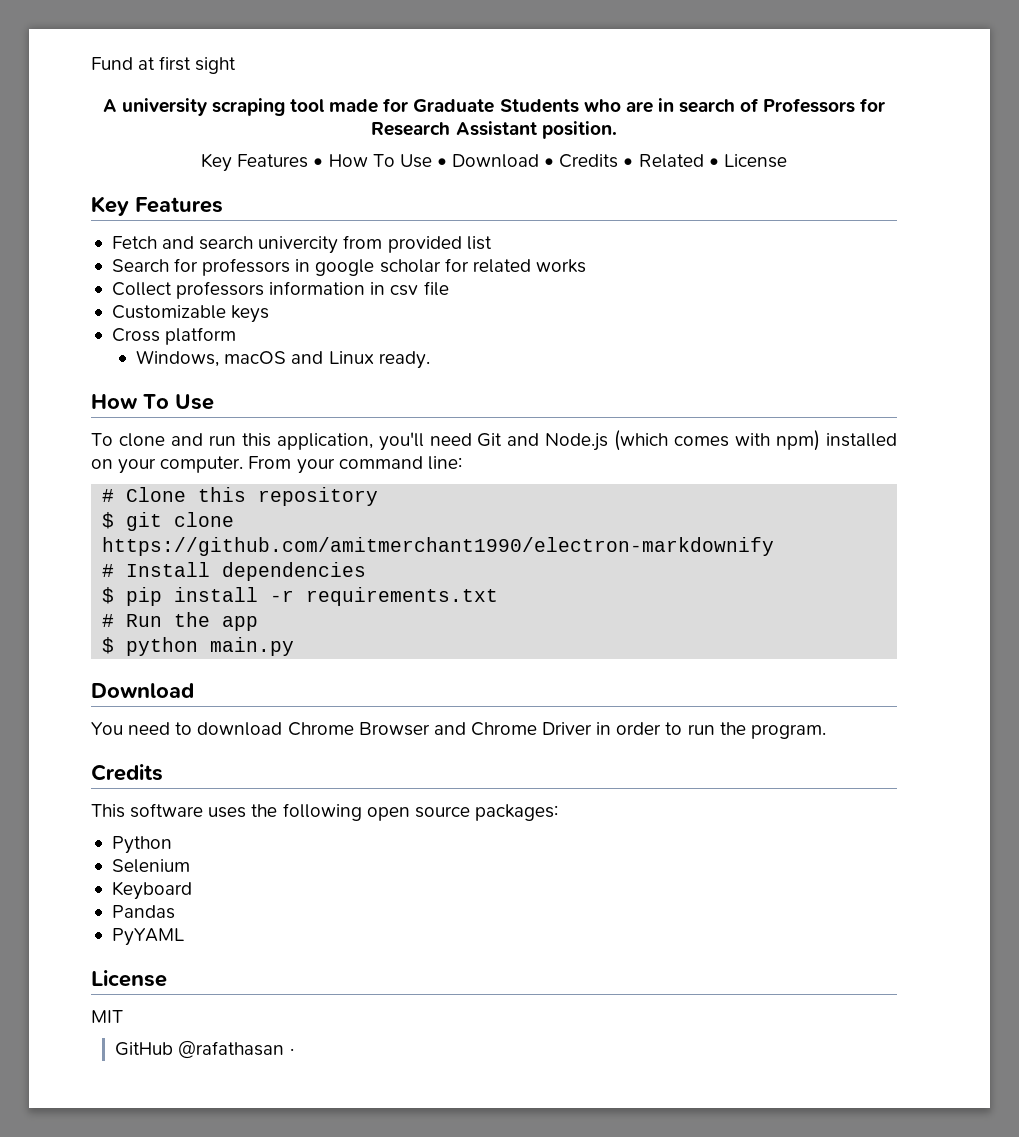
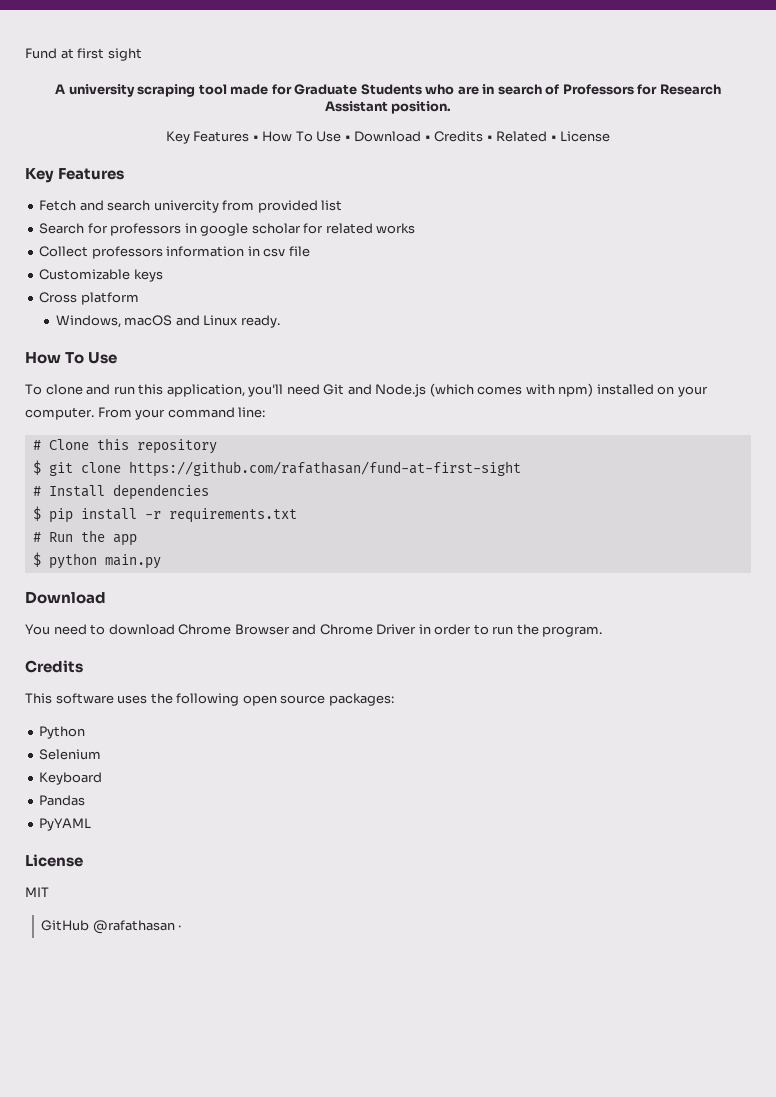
[102,537,775,556] https://github.com/amitmerchant1990/electron-markdownify -> [128,461,521,477] https://github.com/rafathasan/fund-at-first-sight

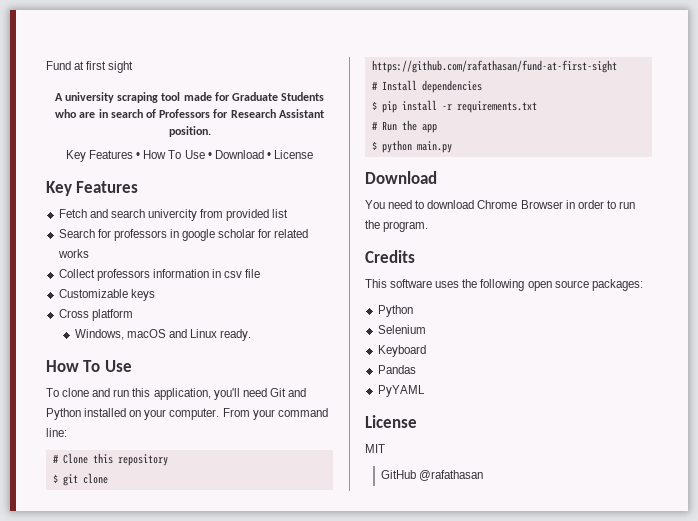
[434,131,557,142] Credits • Related • -> (271, 155) none
[375,383,594,397] Node.js (which comes with npm) -> [46,408,81,420] Python
[292,624,417,635] and Chrome Driver -> (563, 204) none
[178,925,182,930] · -> (484, 475) none

